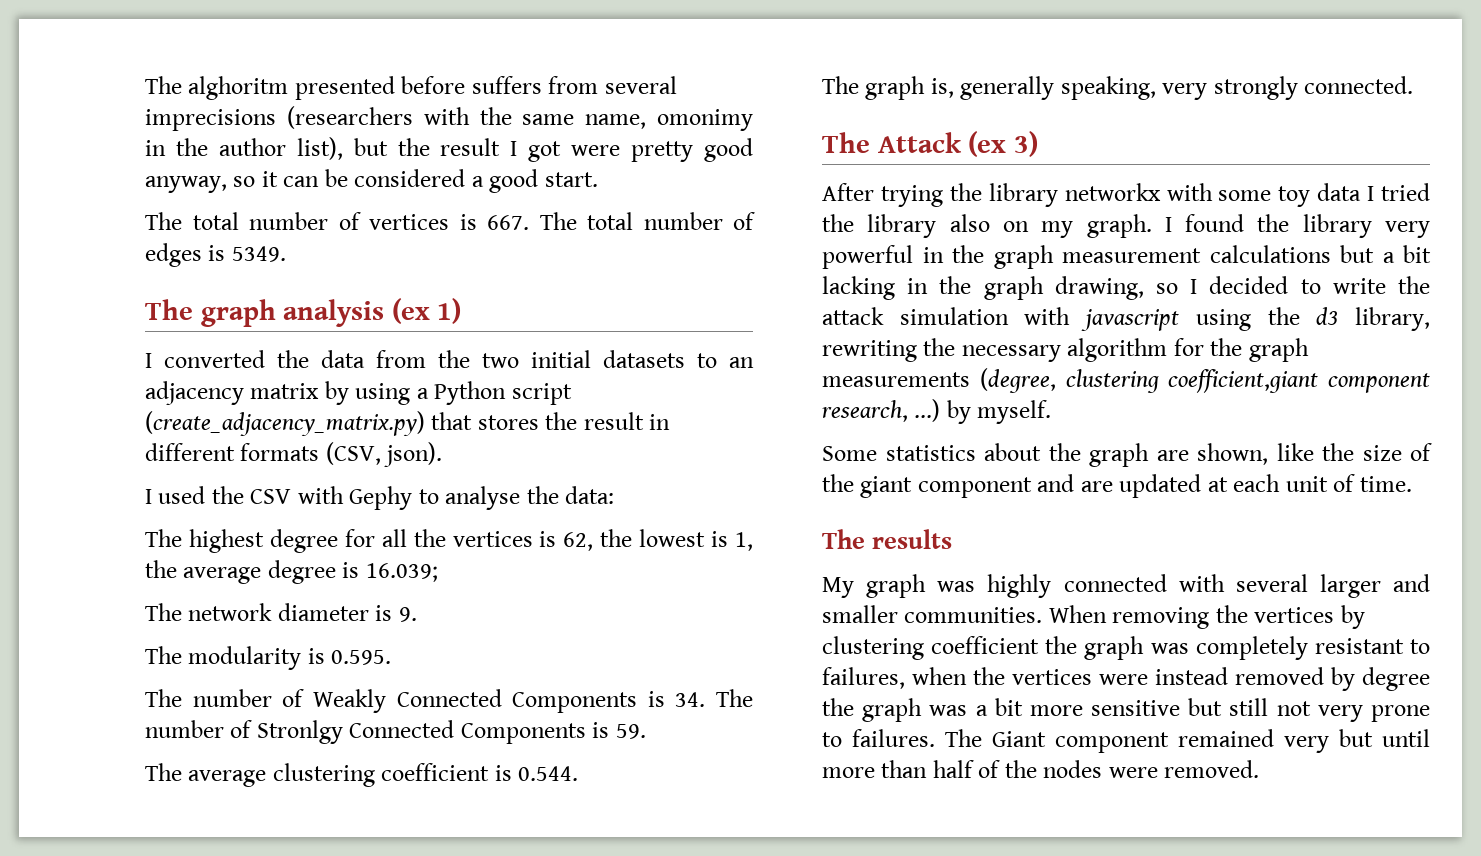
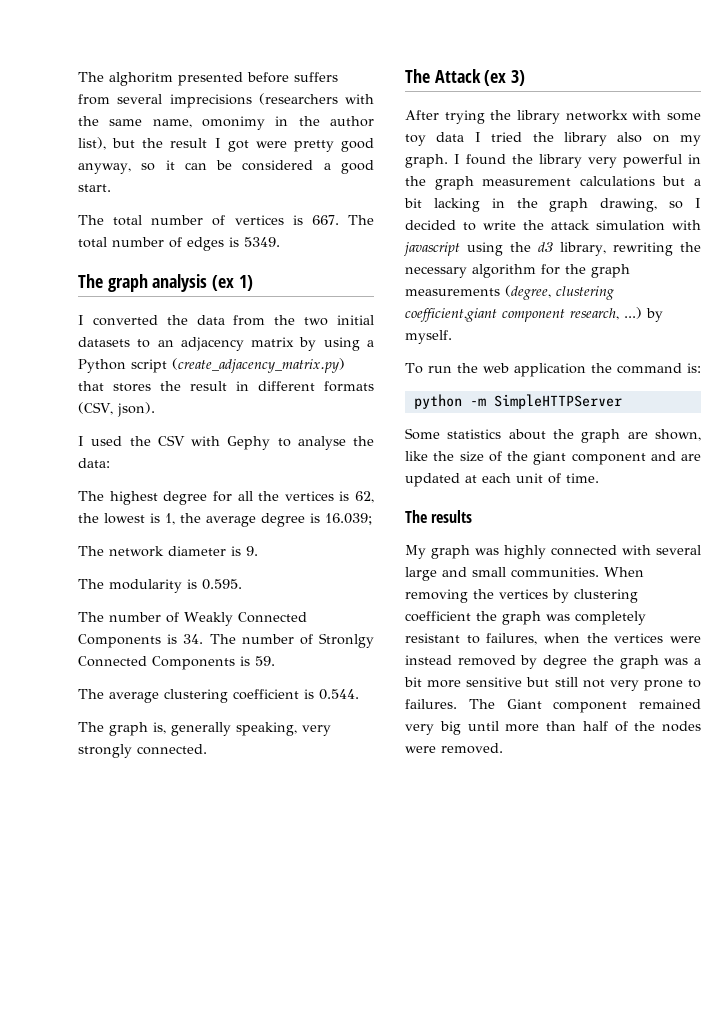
(1052, 412) none -> [405,363,701,377] [413,394,622,409] // To run the web application the command is: // python -m SimpleHTTPServer
[1319,574,1430,598] [822,605,898,623] larger and smaller -> [405,567,506,581] large and small
[1339,729,1373,747] but -> [439,721,461,735] big

